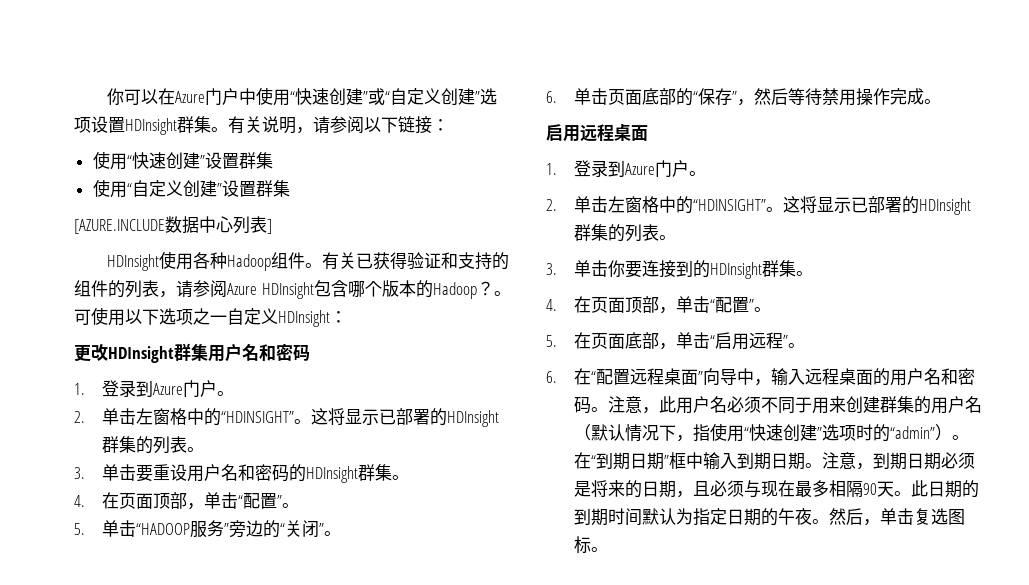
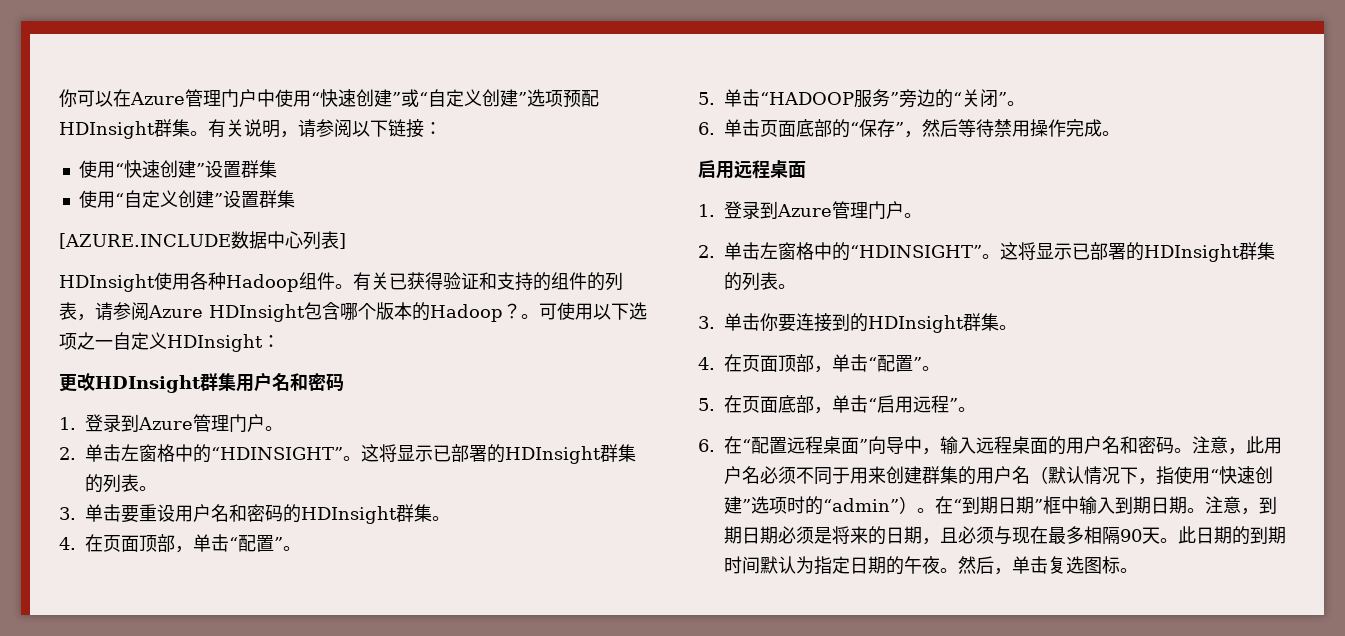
(205, 97) none -> [185,89,221,107] 管理
[91,116,125,133] 设置 -> [563,89,599,108] 预配
(184, 389) none -> [193,414,229,432] 管理
(656, 169) none -> [832,201,868,219] 管理

